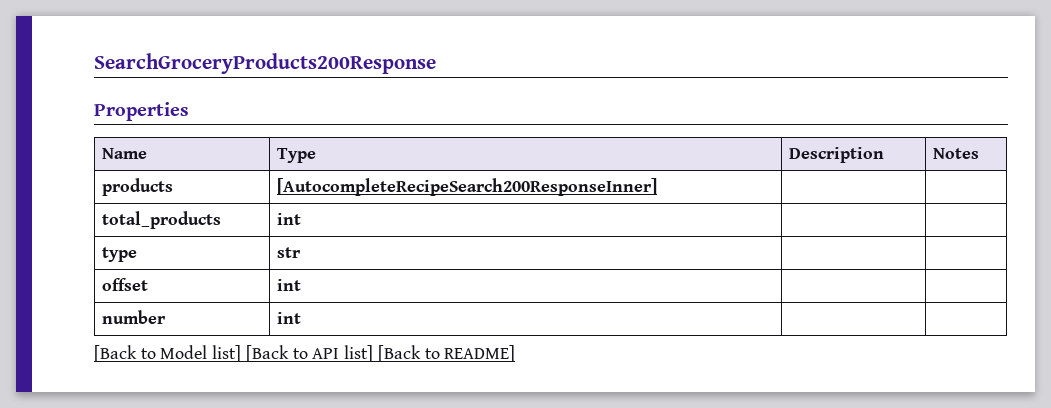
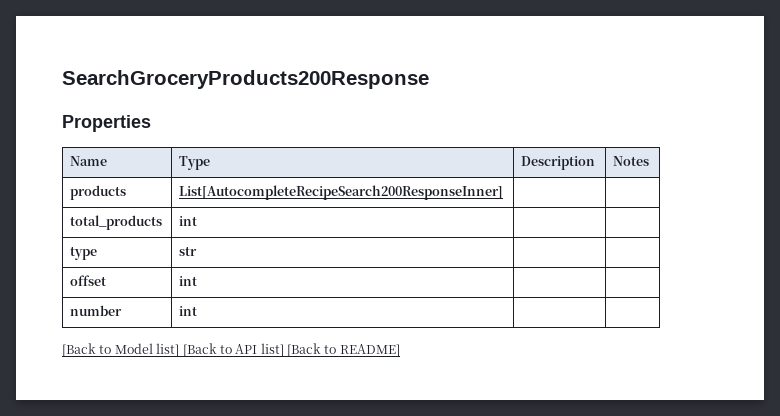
[276,178,657,196] [AutocompleteRecipeSearch200ResponseInner] -> [179,185,504,200] List[AutocompleteRecipeSearch200ResponseInner]

